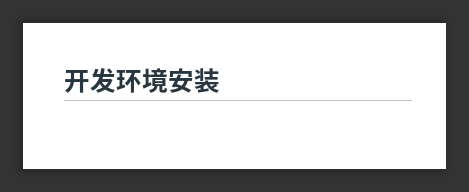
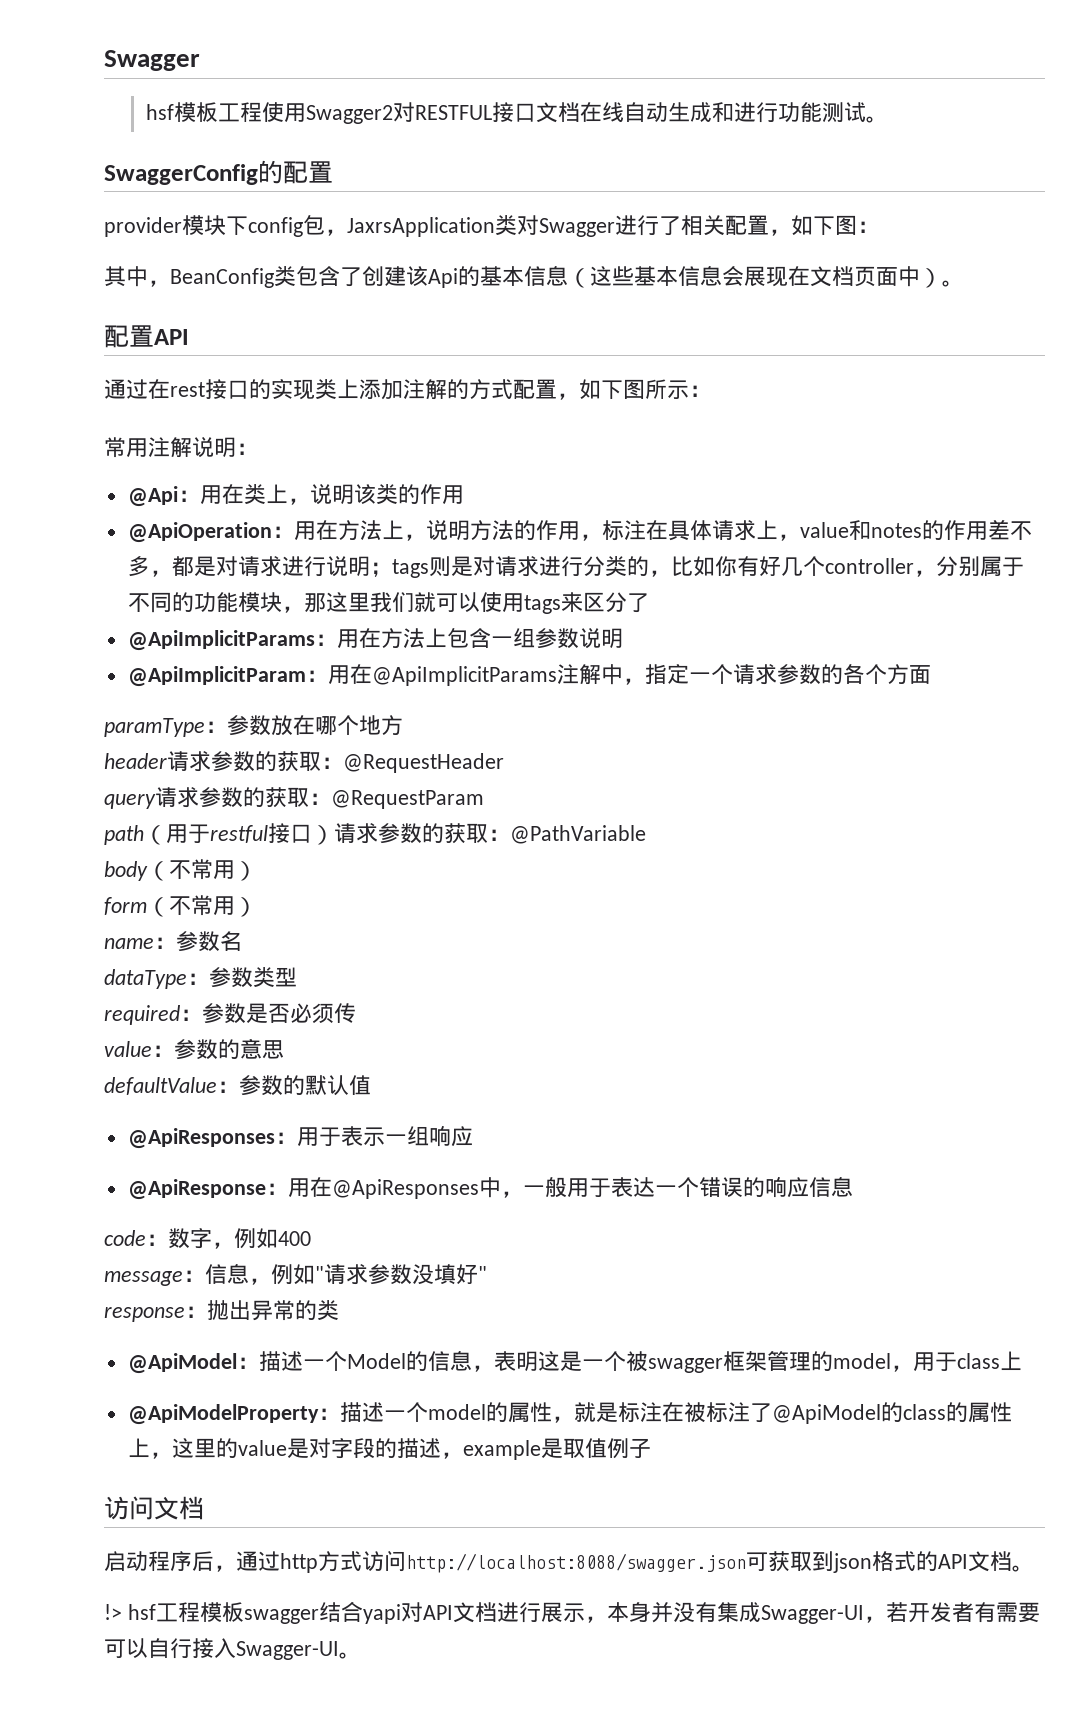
[64,68,220,93] 开发环境安装 -> [104,50,200,71] [145,102,888,124] [104,160,333,185] [104,215,879,237] [104,265,964,288] [104,325,189,348] [104,379,711,400] [104,437,258,458] [127,484,464,507] [127,519,1032,543] [127,556,1024,578] [127,592,649,614] [127,628,623,651] [127,664,931,687] [104,715,403,737] [104,751,504,773] [104,787,484,809] [104,823,646,845] [104,859,257,881] [104,895,257,917] [104,931,242,952] [104,967,297,989] [104,1003,356,1025] [104,1038,284,1060] [104,1075,371,1096] [127,1125,473,1149] [127,1176,853,1200] [104,1228,311,1249] [104,1263,487,1286] [104,1300,339,1322] [127,1350,1022,1374] [127,1402,1012,1425] [127,1438,651,1460] [104,1496,204,1520] [104,1550,1034,1573] [104,1601,1040,1624] [104,1638,361,1660] Swagger // hsf模板工程使用Swagger2对RESTFUL接口文档在线自动生成和进行功能测试。 // SwaggerConfig的配置 // provider模块下config包，JaxrsApplication类对Swagger进行了相关配置，如下图： // 其中，BeanConfig类包含了创建该Api的基本信息（这些基本信息会展现在文档页面中）。 // 配置API // 通过在rest接口的实现类上添加注解的方式配置，如下图所示： // 常用注解说明： // @Api：用在类上，说明该类的作用 // @ApiOperation：用在方法上，说明方法的作用，标注在具体请求上，value和notes的作用差不多，都是对请求进行说明；tags则是对请求进行分类的，比如你有好几个controller，分别属于不同的功能模块，那这里我们就可以使用tags来区分了 // @ApiImplicitParams：用在方法上包含一组参数说明 // @ApiImplicitParam：用在@ApiImplicitParams注解中，指定一个请求参数的各个方面 // paramType：参数放在哪个地方 // header请求参数的获取：@RequestHeader // query请求参数的获取：@RequestParam // path（用于restful接口）请求参数的获取：@PathVariable // body（不常用） // form（不常用） // name：参数名 // dataType：参数类型 // required：参数是否必须传 // value：参数的意思 // defaultValue：参数的默认值 // @ApiResponses：用于表示一组响应 // @ApiResponse：用在@ApiResponses中，一般用于表达一个错误的响应信息 // code：数字，例如400 // message：信息，例如"请求参数没填好" // response：抛出异常的类 // @ApiModel：描述一个Model的信息，表明这是一个被swagger框架管理的model，用于class上 // @ApiModelProperty：描述一个model的属性，就是标注在被标注了@ApiModel的class的属性上，这里的value是对字段的描述，example是取值例子 // 访问文档 // 启动程序后，通过http方式访问http://localhost:8088/swagger.json可获取到json格式的API文档。 // !> hsf工程模板swagger结合yapi对API文档进行展示，本身并没有集成Swagger-UI，若开发者有需要可以自行接入Swagger-UI。

